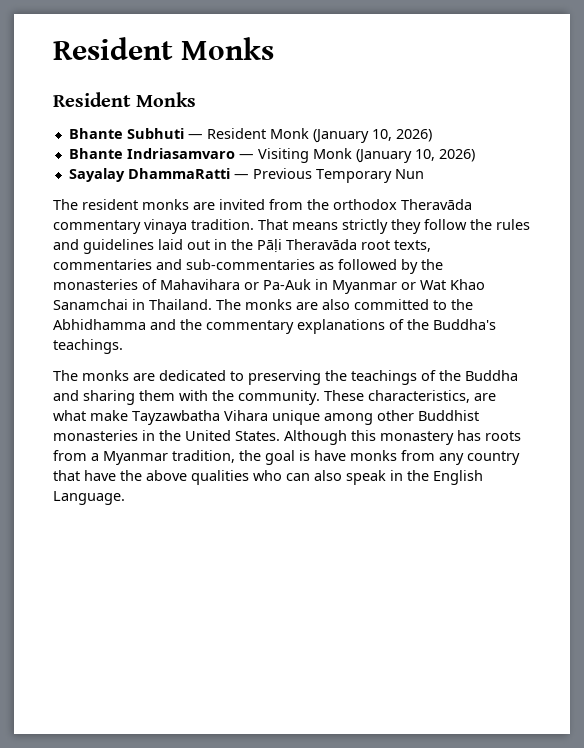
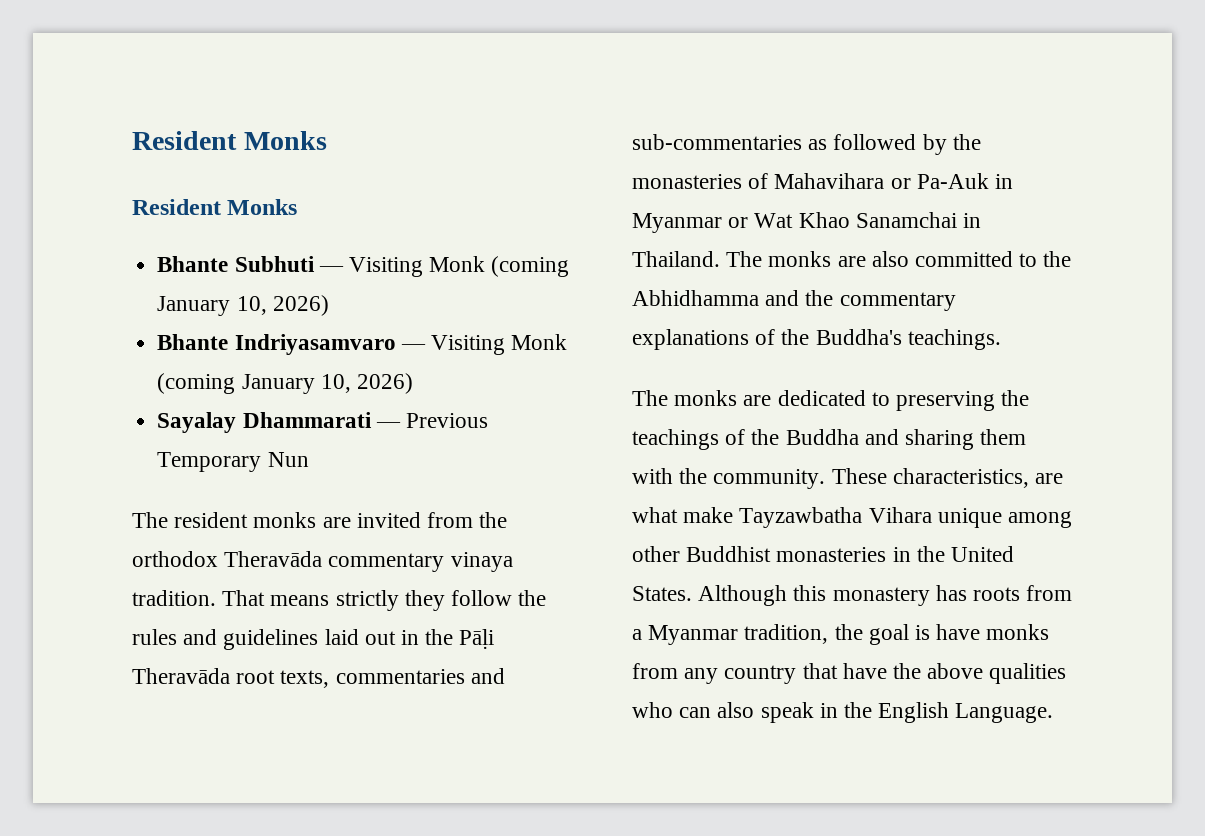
[206,128,369,143] Resident Monk (January -> [348,256,570,277] [157,296,231,316] Visiting Monk (coming January
[126,148,412,163] Indriasamvaro — Visiting Monk (January -> [234,334,568,355] [157,373,315,394] Indriyasamvaro — Visiting Monk (coming January
[127,168,230,179] DhammaRatti -> [242,412,372,428] Dhammarati

